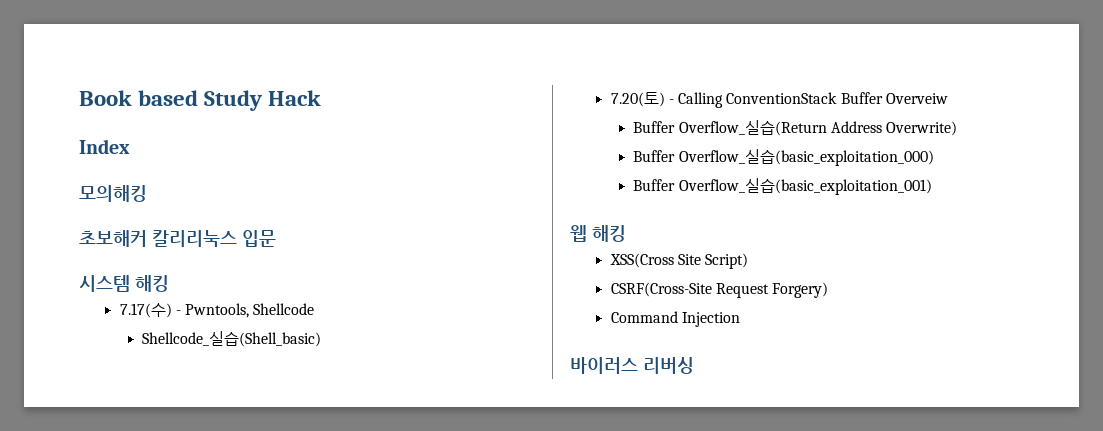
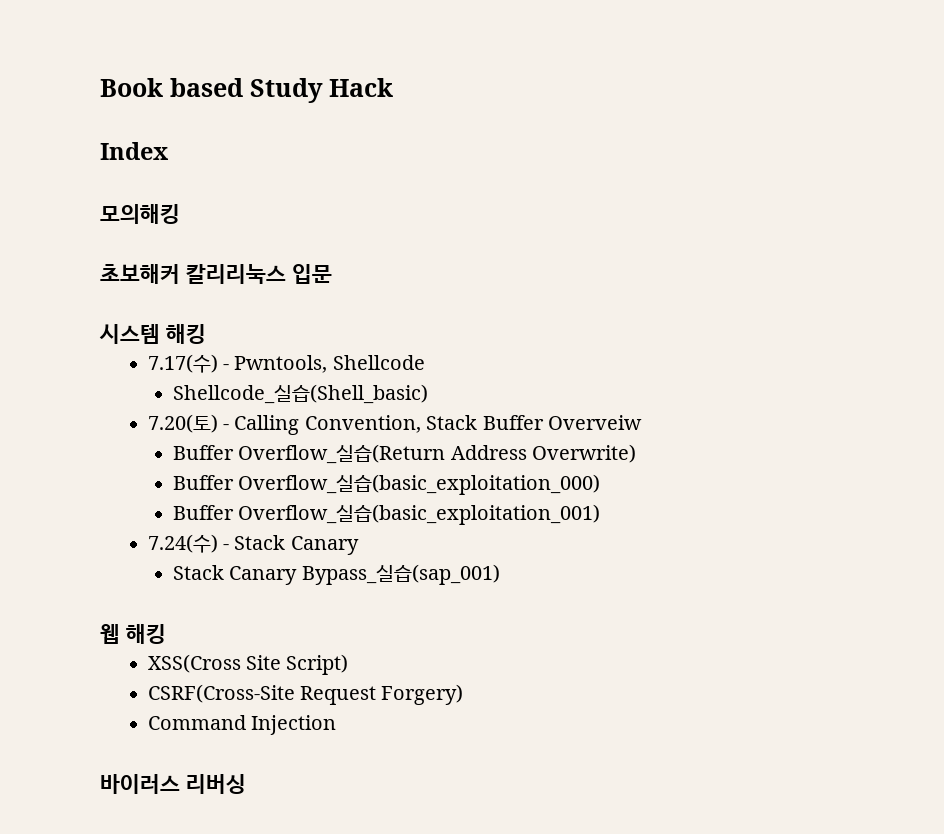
[726,92,838,104] ConventionStack -> [304,415,478,433] Convention, Stack
(932, 186) none -> [147,534,359,555] [173,564,500,585] // 7.24(수) - Stack Canary // Stack Canary Bypass_실습(sap_001)

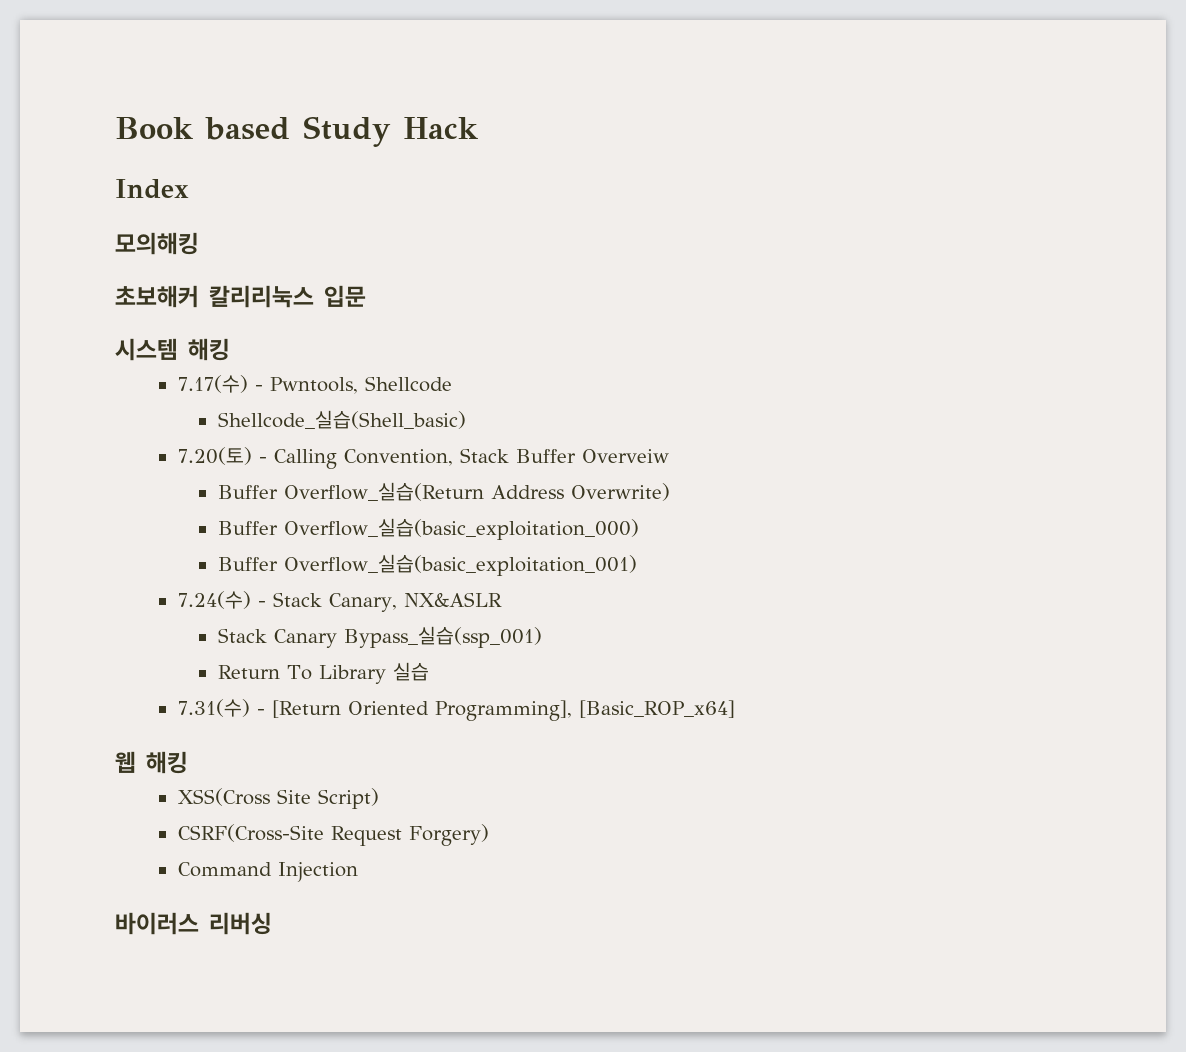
[290,536,359,555] [173,564,500,585] Canary // Stack Canary Bypass_실습(sap_001) -> [328,592,502,612] [217,626,542,648] [217,662,429,684] [177,699,735,721] Canary, NX&ASLR // Stack Canary Bypass_실습(ssp_001) // Return To Library 실습 // 7.31(수) - [Return Oriented Programming], [Basic_ROP_x64]

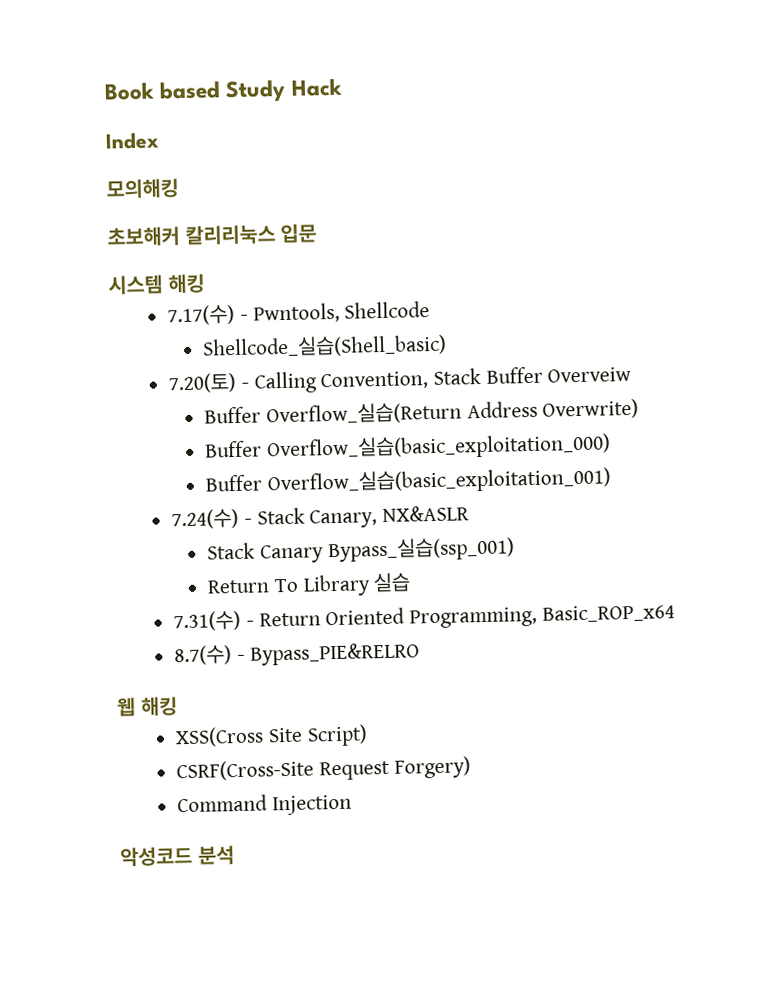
[271,700,735,721] [Return Oriented Programming], [Basic_ROP_x64] -> [258,604,675,629] [174,642,420,666] Return Oriented Programming, Basic_ROP_x64 // 8.7(수) - Bypass_PIE&RELRO
[115,912,272,935] 바이러스 리버싱 -> [120,845,235,867] 악성코드 분석

